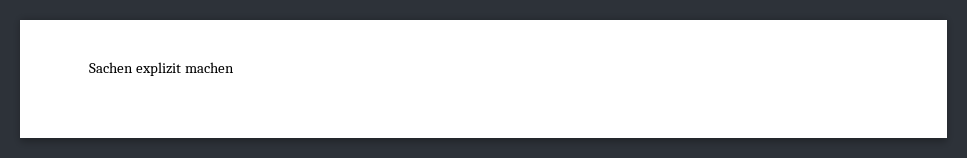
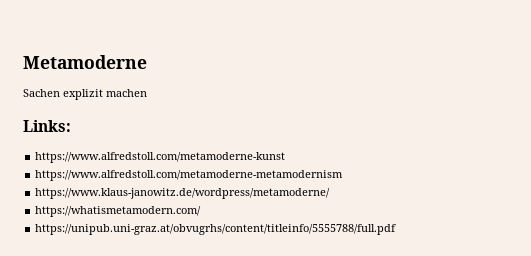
(89, 67) none -> [23,55,147,69] Metamoderne //
(234, 67) none -> [23,120,71,132] [35,152,286,163] [35,170,344,181] [35,188,331,199] [35,206,202,217] [35,224,397,235] // Links: // https://www.alfredstoll.com/metamoderne-kunst // https://www.alfredstoll.com/metamoderne-metamodernism // https://www.klaus-janowitz.de/wordpress/metamoderne/ // https://whatismetamodern.com/ // https://unipub.uni-graz.at/obvugrhs/content/titleinfo/5555788/full.pdf

